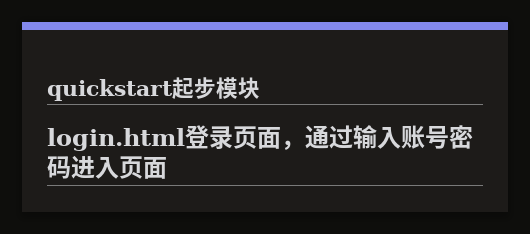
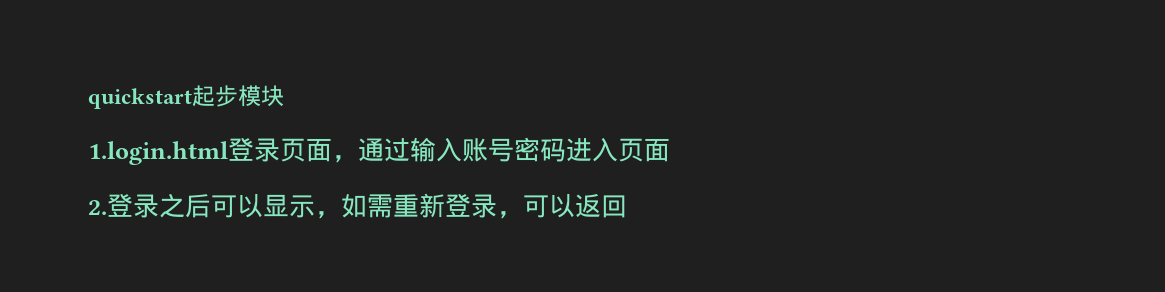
[47,128,185,151] login.html -> [88,141,228,165] 1.login.html
(167, 168) none -> [88,193,627,219] // 2.登录之后可以显示，如需重新登录，可以返回

